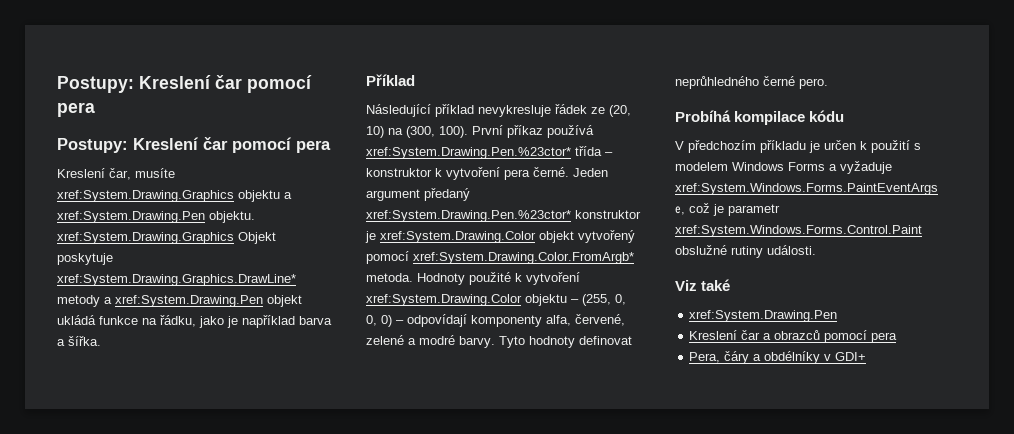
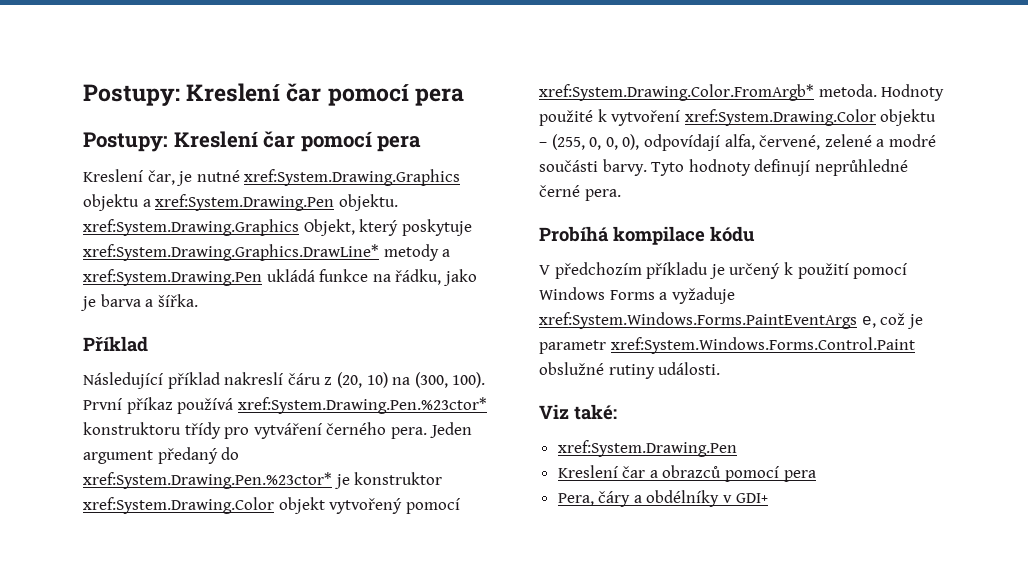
[135,168,175,178] musíte -> [176,170,240,186] je nutné
[238,232,276,244] Objekt -> [303,219,399,236] Objekt, který
[267,295,302,307] objekt -> (262, 277) none
[242,315,295,328] například -> (96, 303) none
[478,104,605,117] nevykresluje řádek ze -> [224,372,333,385] nakreslí čáru z
[575,146,613,156] [366,167,608,180] [366,188,470,201] [366,210,641,222] [365,231,376,243] třída – konstruktor k vytvoření pera černé. Jeden argument předaný xref:System.Drawing.Pen.%23ctor* konstruktor je -> [83,422,472,439] [83,447,240,464] [83,472,443,489] konstruktoru třídy pro vytváření černého pera. Jeden argument předaný do xref:System.Drawing.Pen.%23ctor* je konstruktor
[381,314,542,327] 0) – odpovídají komponenty -> [622,134,721,151] 0), odpovídají
(455, 340) none -> [539,160,598,172] součásti
[579,336,632,345] [675,76,828,89] definovat neprůhledného černé pero. -> [754,159,908,176] [539,185,621,201] definují neprůhledné černé pera.
[824,140,856,150] určen -> [729,263,781,279] určený
[914,143,921,150] [675,162,728,171] s modelem -> [853,263,909,279] pomocí
[701,279,731,291] také -> [574,404,617,420] také:

